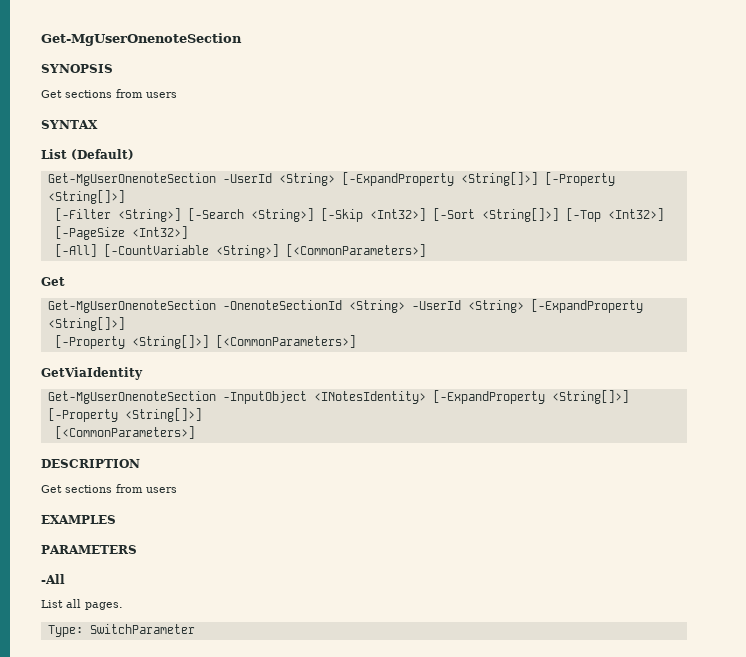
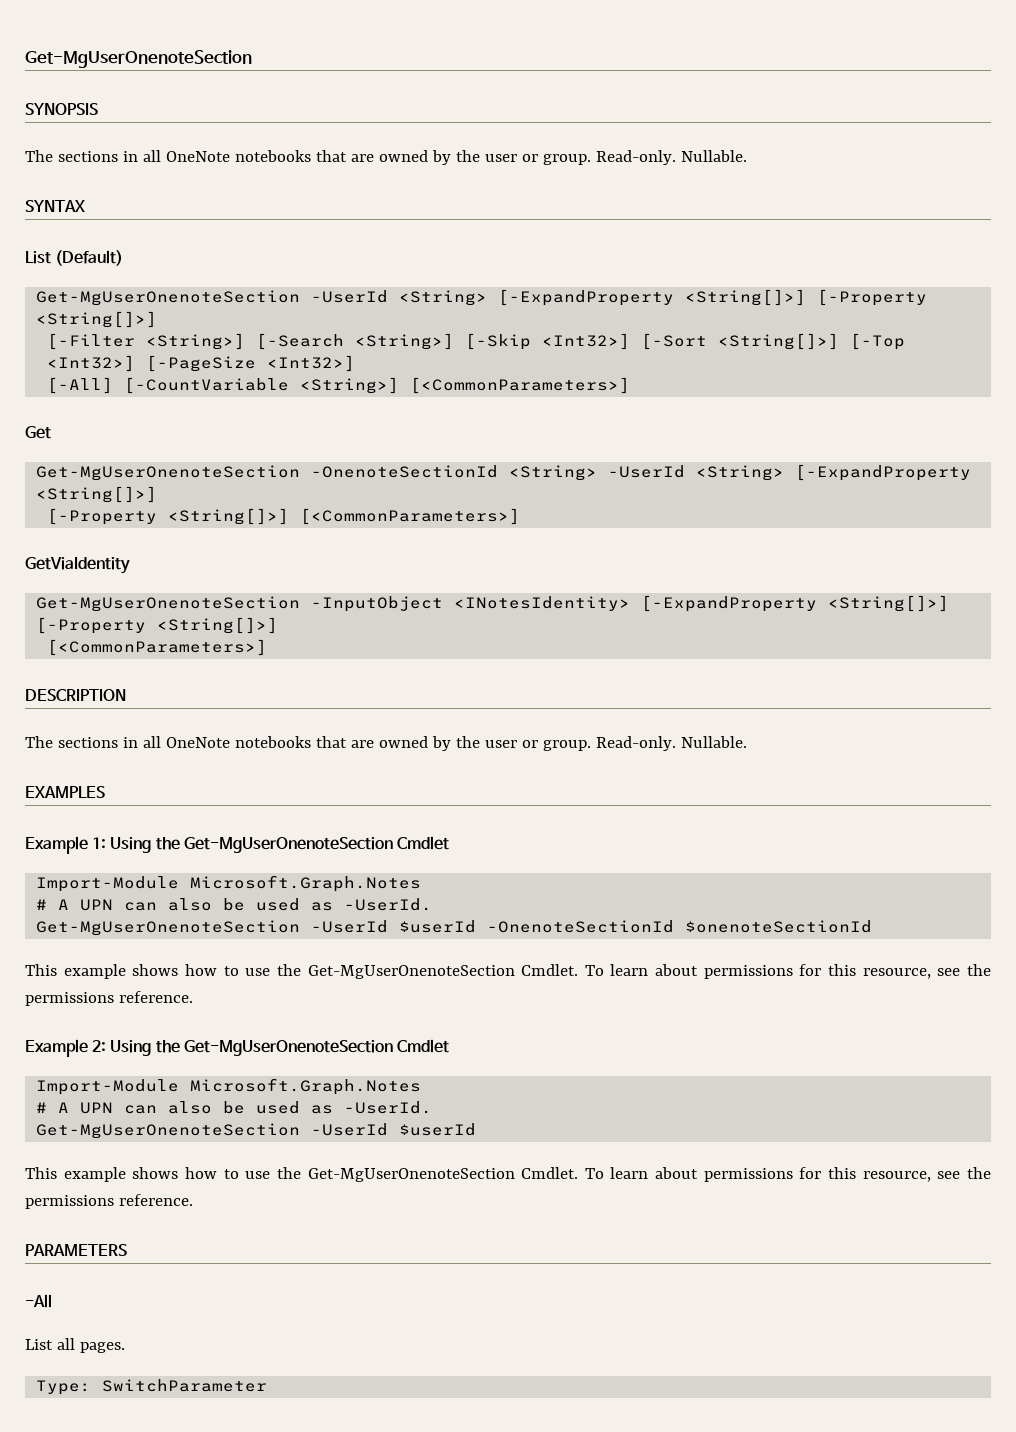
[41,89,177,98] Get sections from users -> [25,150,747,165] The sections in all OneNote notebooks that are owned by the user or group. Read-only. Nullable.
[41,484,177,493] [41,515,116,524] Get sections from users // EXAMPLES -> [25,736,747,751] [25,786,105,798] [25,836,449,854] [36,875,422,892] [36,898,433,911] [36,920,873,936] [25,964,991,979] [25,991,193,1006] [25,1039,449,1057] [36,1078,422,1095] [36,1101,433,1114] [36,1123,477,1139] [25,1167,991,1182] [25,1194,193,1209] The sections in all OneNote notebooks that are owned by the user or group. Read-only. Nullable. // EXAMPLES // Example 1: Using the Get-MgUserOnenoteSection Cmdlet // Import-Module Microsoft.Graph.Notes // # A UPN can also be used as -UserId. // Get-MgUserOnenoteSection -UserId $userId -OnenoteSectionId $onenoteSectionId // This example shows how to use the Get-MgUserOnenoteSection Cmdlet. To learn about permissions for this resource, see the permissions reference. // Example 2: Using the Get-MgUserOnenoteSection Cmdlet // Import-Module Microsoft.Graph.Notes // # A UPN can also be used as -UserId. // Get-MgUserOnenoteSection -UserId $userId // This example shows how to use the Get-MgUserOnenoteSection Cmdlet. To learn about permissions for this resource, see the permissions reference.

